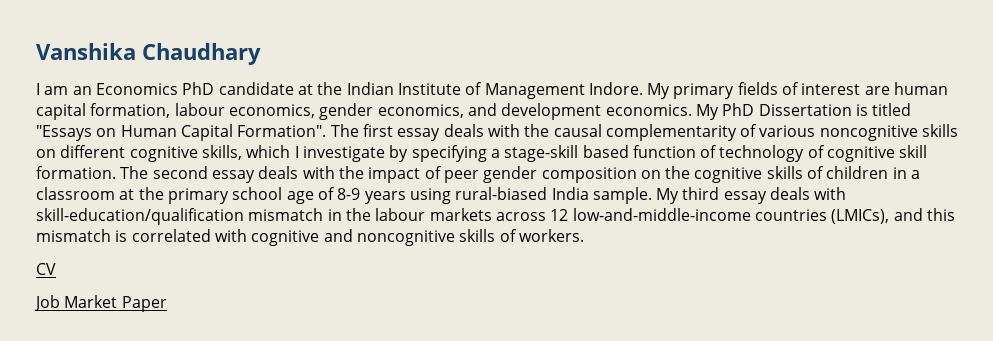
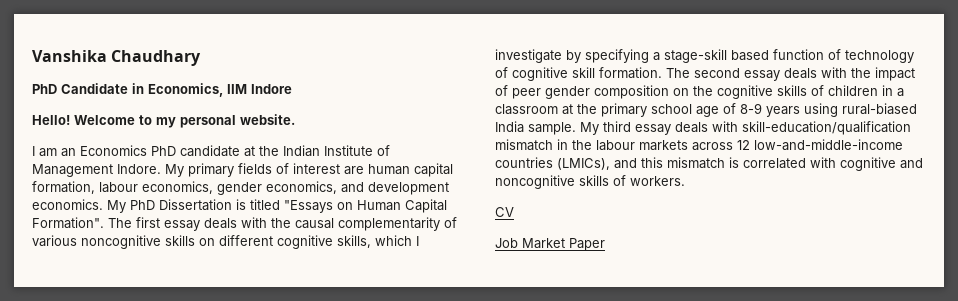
(261, 54) none -> [32,83,292,97] [32,114,295,128] // PhD Candidate in Economics, IIM Indore // Hello! Welcome to my personal website.

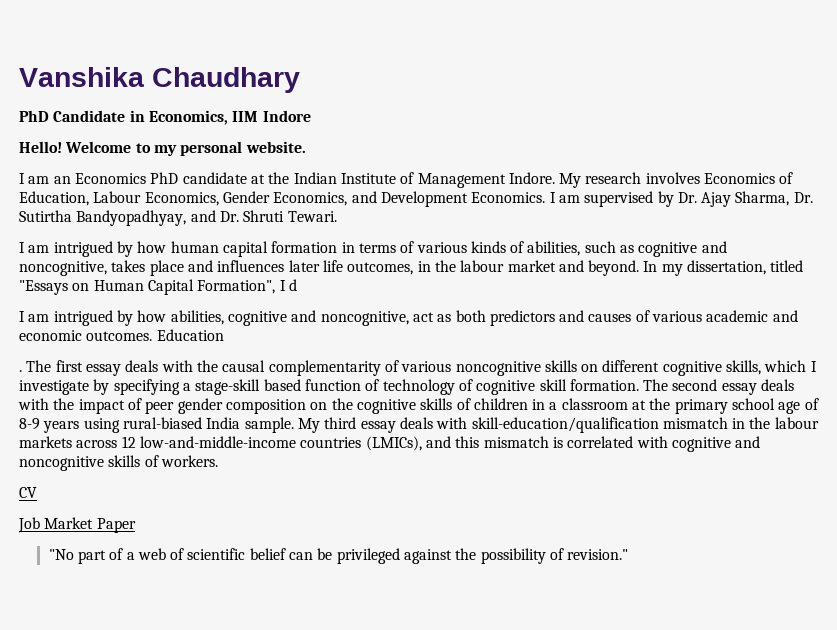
[188,163,453,177] [32,181,449,195] [32,199,246,213] primary fields of interest are human capital formation, labour economics, gender economics, and development economics. My PhD Dissertation is -> [585,172,794,184] [19,191,813,207] [19,210,337,226] [19,241,727,257] [19,260,767,276] research involves Economics of Education, Labour Economics, Gender Economics, and Development Economics. I am supervised by Dr. Ajay Sharma, Dr. Sutirtha Bandyopadhyay, and Dr. Shruti Tewari. // I am intrigued by how human capital formation in terms of various kinds of abilities, such as cognitive and noncognitive, takes place and influences later life outcomes, in the labour market and beyond. In my dissertation,
[32,217,104,229] Formation". -> [197,279,297,294] [19,310,798,326] [19,329,224,341] [19,370,22,372] Formation", I d // I am intrigued by how abilities, cognitive and noncognitive, act as both predictors and causes of various academic and economic outcomes. Education // .
(605, 244) none -> [48,548,629,564] // "No part of a web of scientific belief can be privileged against the possibility of revision."

